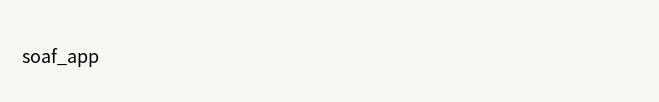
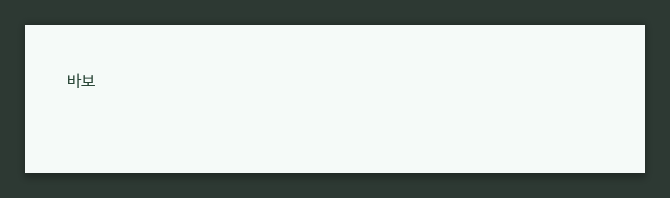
[22,48,99,67] soaf_app -> [67,73,95,88] 바보

